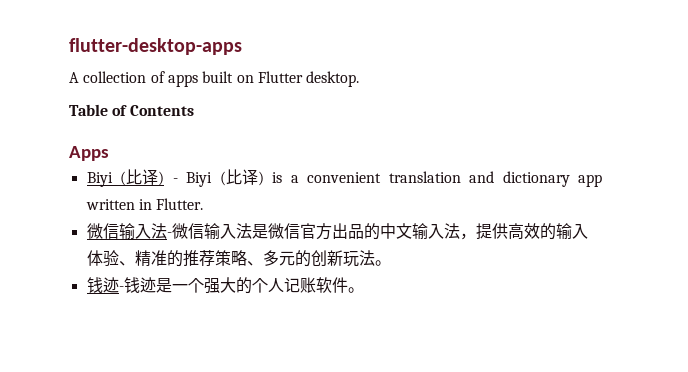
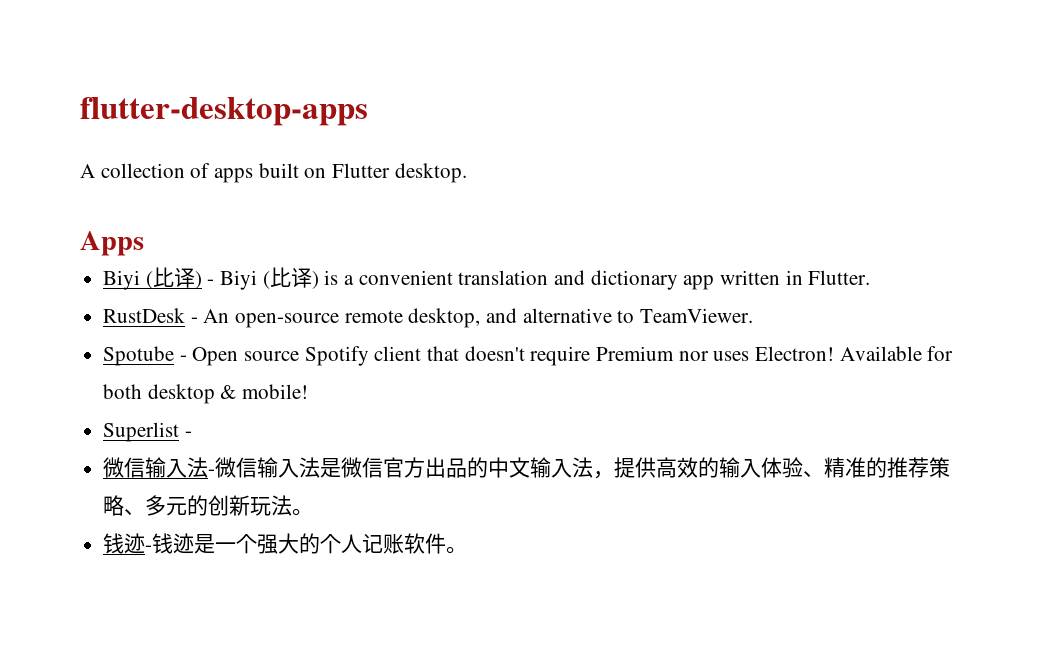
[69,104,194,116] // Table of Contents -> (467, 173) none
(204, 204) none -> [103,308,754,328] [103,346,954,366] [103,384,309,404] [103,422,192,442] // RustDesk - An open-source remote desktop, and alternative to TeamViewer. // Spotube - Open source Spotify client that doesn't require Premium nor uses Electron! Available for both desktop & mobile! // Superlist -

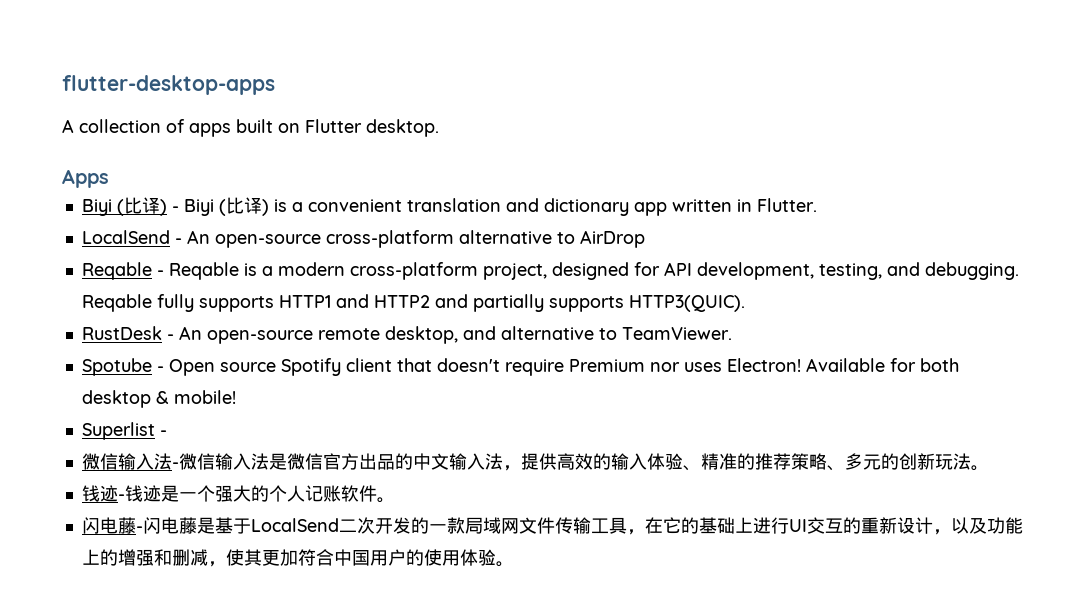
(871, 277) none -> [81,230,645,248] [81,262,1019,280] [81,294,745,312] // LocalSend - An open-source cross-platform alternative to AirDrop // Reqable - Reqable is a modern cross-platform project, designed for API development, testing, and debugging. Reqable fully supports HTTP1 and HTTP2 and partially supports HTTP3(QUIC).
(468, 550) none -> [81,517,1023,535] [81,549,514,567] // 闪电藤-闪电藤是基于LocalSend二次开发的一款局域网文件传输工具，在它的基础上进行UI交互的重新设计，以及功能上的增强和删减，使其更加符合中国用户的使用体验。

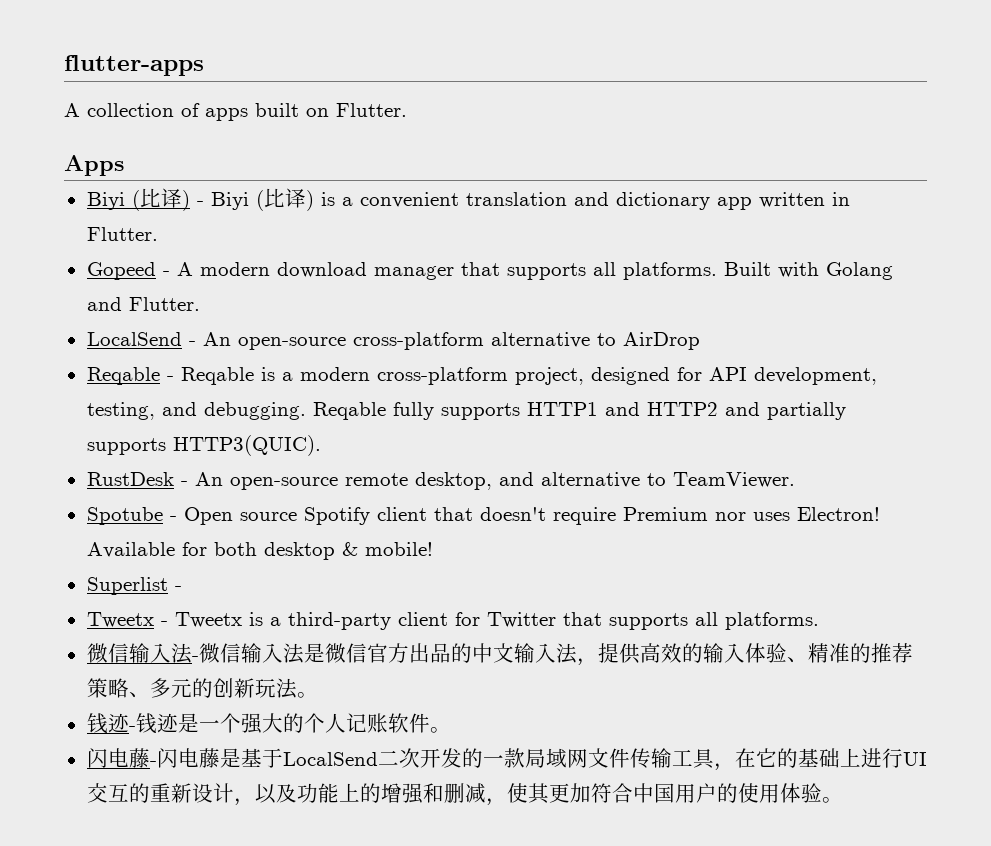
[62,75,275,95] flutter-desktop-apps -> [64,55,204,76] flutter-apps
[305,119,439,137] Flutter desktop. -> [336,103,407,117] Flutter.
(817, 205) none -> [86,262,893,280] [86,297,200,311] // Gopeed - A modern download manager that supports all platforms. Built with Golang and Flutter.
(167, 433) none -> [86,612,819,630] // Tweetx - Tweetx is a third-party client for Twitter that supports all platforms.

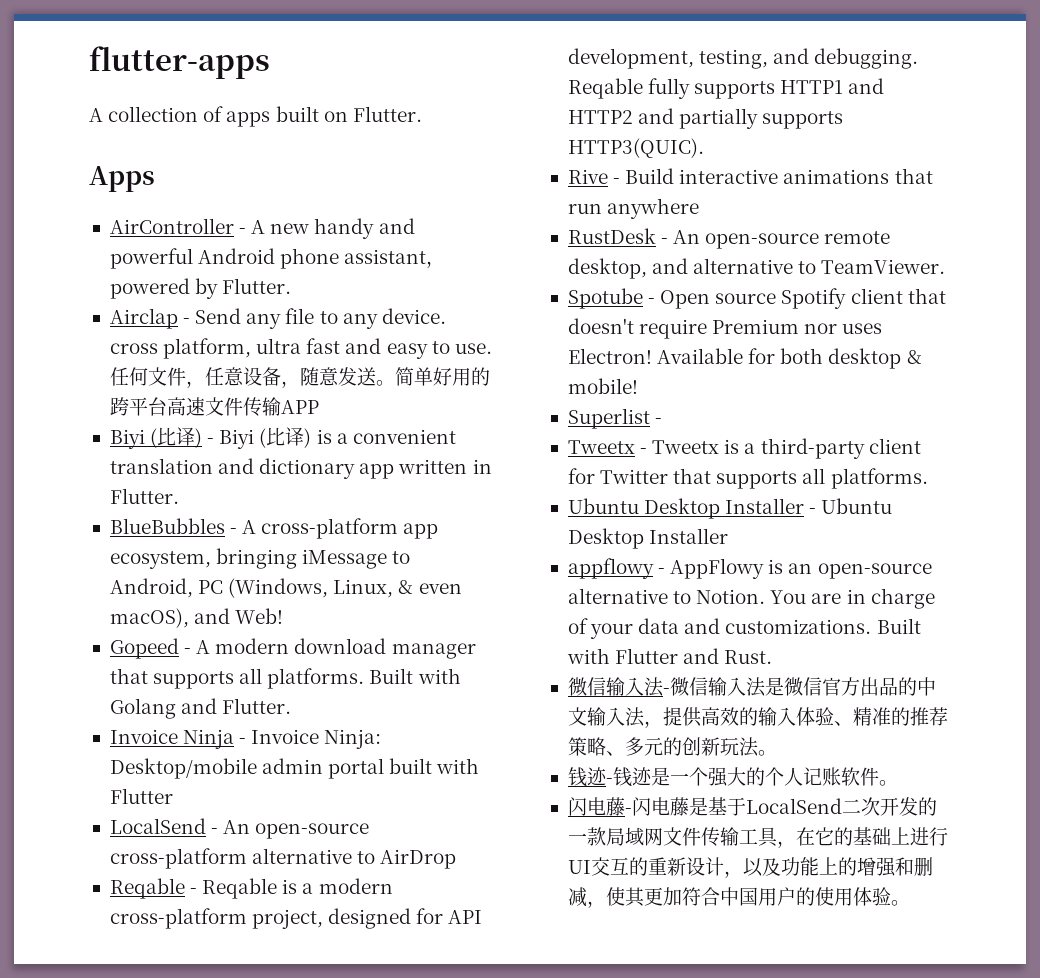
(124, 165) none -> [109,218,415,239] [109,248,446,269] [109,278,292,299] [109,308,446,329] [109,338,492,359] [109,367,490,388] [109,397,319,416] // AirController - A new handy and powerful Android phone assistant，powered by Flutter. // Airclap - Send any file to any device. cross platform, ultra fast and easy to use.任何文件，任意设备，随意发送。简单好用的跨平台高速文件传输APP
(158, 234) none -> [109,518,439,539] [109,548,411,569] [109,578,462,598] [109,608,284,628] // BlueBubbles - A cross-platform app ecosystem, bringing iMessage to Android, PC (Windows, Linux, & even macOS), and Web!
(200, 304) none -> [109,729,382,749] [109,758,480,779] [109,788,173,804] // Invoice Ninja - Invoice Ninja: Desktop/mobile admin portal built with Flutter
(321, 445) none -> [567,168,933,184] [567,198,700,219] // Rive - Build interactive animations that run anywhere
(819, 621) none -> [567,498,893,519] [567,528,729,549] [567,558,932,579] [567,588,935,609] [567,618,921,639] [566,648,773,664] // Ubuntu Desktop Installer - Ubuntu Desktop Installer // appflowy - AppFlowy is an open-source alternative to Notion. You are in charge of your data and customizations. Built with Flutter and Rust.

